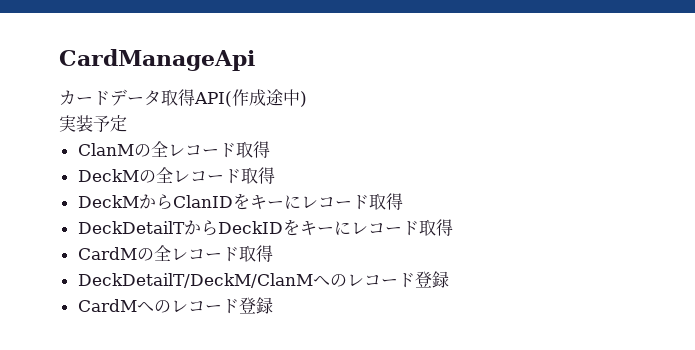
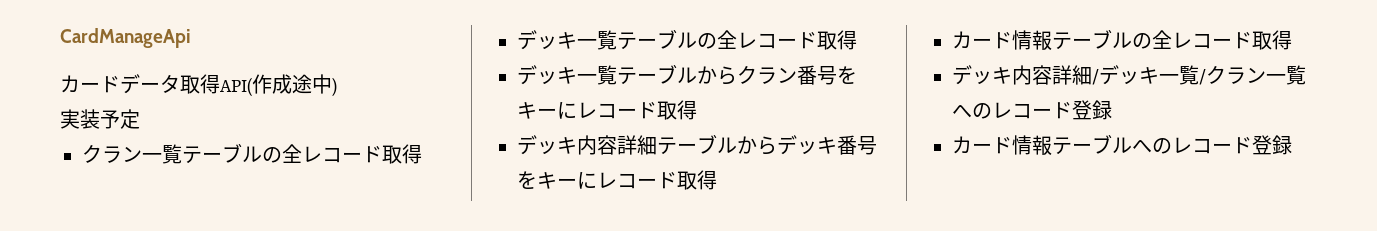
[77,141,270,158] [77,167,275,184] [77,193,403,210] [77,219,453,236] [77,245,273,262] [77,273,313,288] ClanMの全レコード取得 // DeckMの全レコード取得 // DeckMからClanIDをキーにレコード取得 // DeckDetailTからDeckIDをキーにレコード取得 // CardMの全レコード取得 // DeckDetailT/DeckM/ClanM -> [82,143,422,164] [517,29,857,50] [517,64,857,85] [517,100,697,120] [517,134,877,155] [517,170,717,190] [952,29,1292,51] [952,65,1306,85] クラン一覧テーブルの全レコード取得 // デッキ一覧テーブルの全レコード取得 // デッキ一覧テーブルからクラン番号をキーにレコード取得 // デッキ内容詳細テーブルからデッキ番号をキーにレコード取得 // カード情報テーブルの全レコード取得 // デッキ内容詳細/デッキ一覧/クラン一覧
[77,299,137,312] CardM -> [952,134,1132,156] カード情報テーブル

